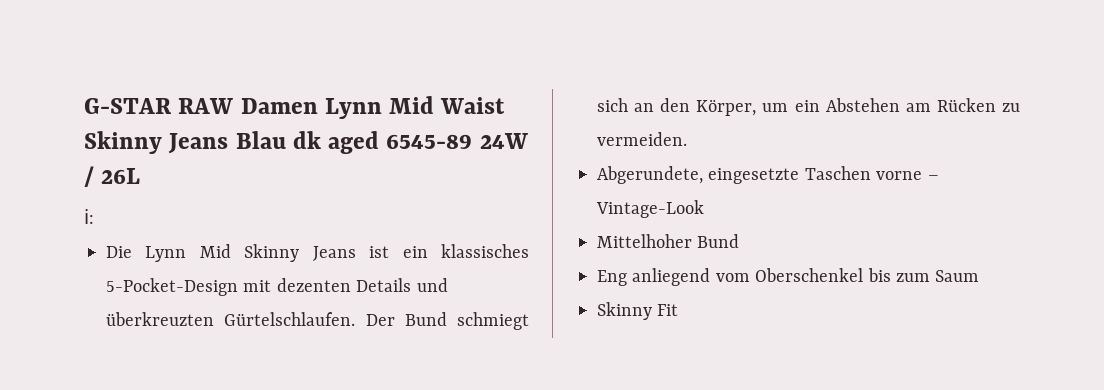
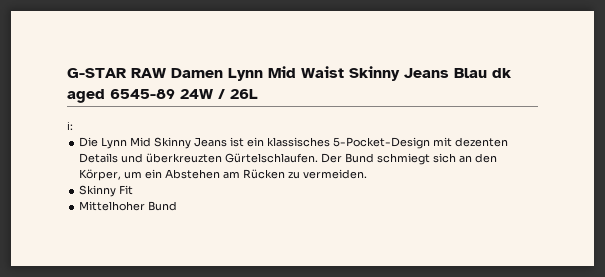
[597,166,939,184] [596,200,704,218] [597,234,740,248] [597,268,980,286] [597,302,679,320] Abgerundete, eingesetzte Taschen vorne – Vintage-Look // Mittelhoher Bund // Eng anliegend vom Oberschenkel bis zum Saum // Skinny Fit -> [79,185,134,197] [79,201,178,211] Skinny Fit // Mittelhoher Bund

